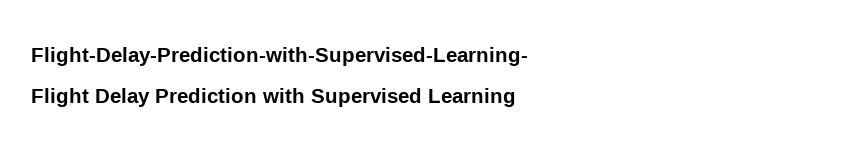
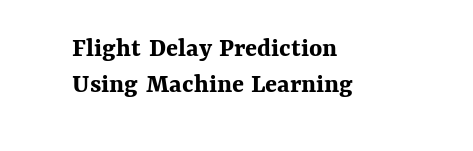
[31,47,528,66] Flight-Delay-Prediction-with-Supervised-Learning- // -> (72, 49) none
[262,88,422,107] with Supervised -> [72,74,244,97] Using Machine

